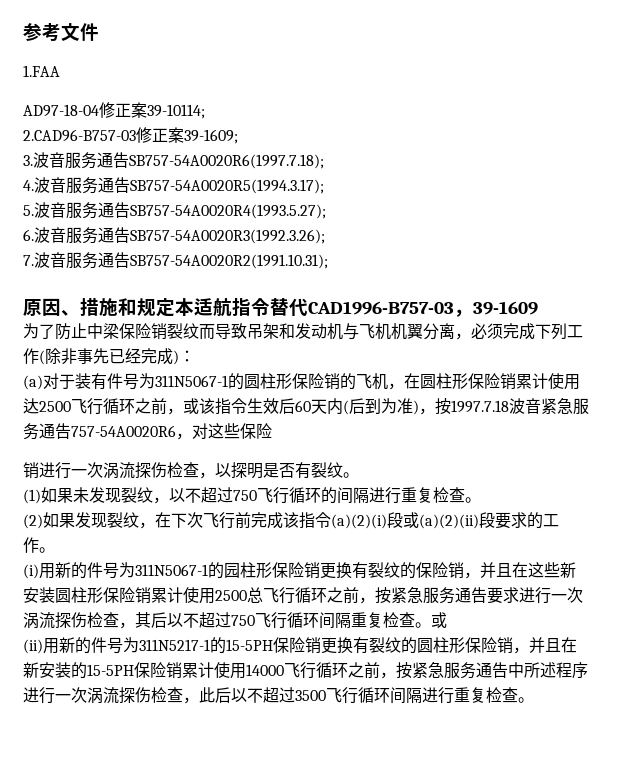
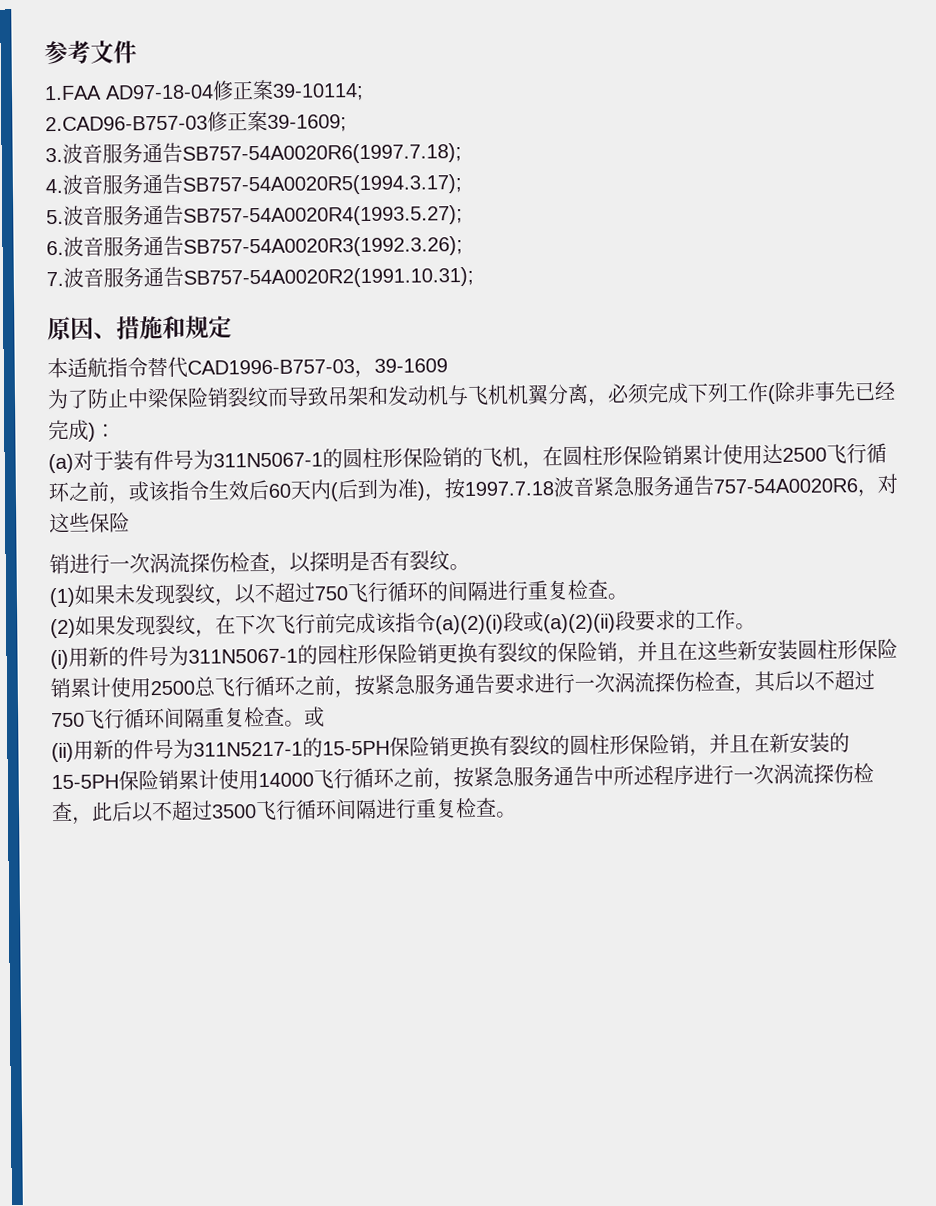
(60, 71) // -> (102, 93) none
(175, 307) none -> (232, 327) //

